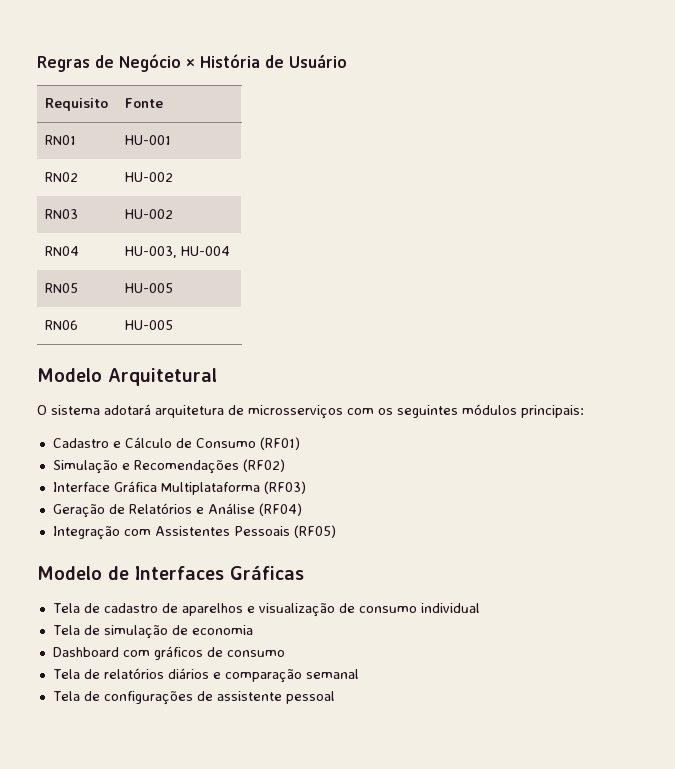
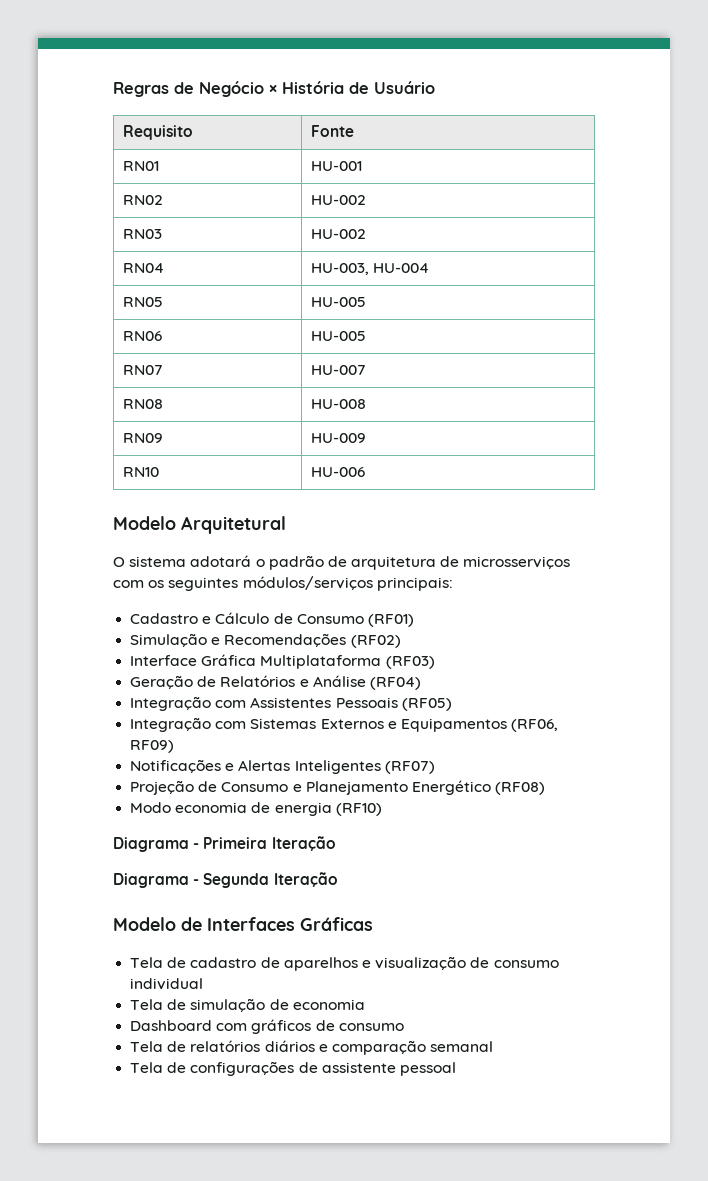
(174, 325) none -> [122,365,163,375] [310,365,366,375] [122,399,163,409] [310,399,366,409] [122,433,163,443] [310,433,366,443] [122,467,159,477] [310,467,365,477] // RN07 | HU-007 // RN08 | HU-008 // RN09 | HU-009 // RN10 | HU-006
(151, 409) none -> [255,555,347,570] o padrão de
[462,404,517,415] módulos -> [242,576,373,590] módulos/serviços
(336, 531) none -> [130,717,559,732] [130,740,175,753] [130,759,435,774] [130,780,546,795] [130,802,382,816] [113,836,336,852] [113,872,338,888] // Integração com Sistemas Externos e Equipamentos (RF06, RF09) // Notificações e Alertas Inteligentes (RF07) // Projeção de Consumo e Planejamento Energético (RF08) // Modo economia de energia (RF10) // Diagrama - Primeira Iteração // Diagrama - Segunda Iteração

